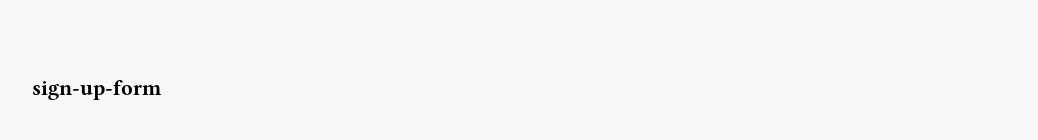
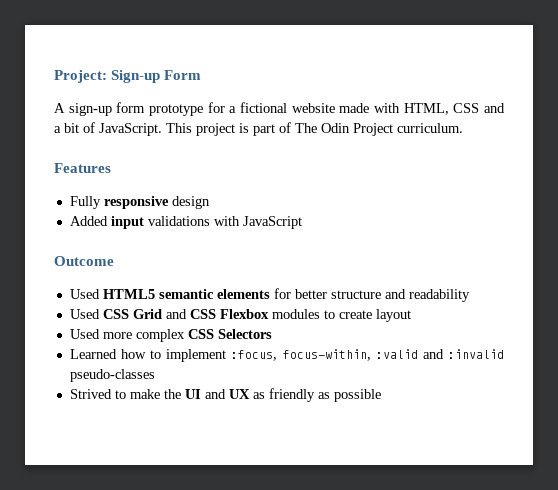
[32,80,162,100] sign-up-form -> [54,70,202,83] [54,102,506,116] [54,122,463,136] [54,163,111,173] [69,196,210,209] [69,216,302,229] [54,256,114,266] [69,288,470,302] [69,309,411,322] [69,329,272,342] [69,349,505,362] [69,369,155,382] [69,388,381,402] Project: Sign-up Form // A sign-up form prototype for a fictional website made with HTML, CSS and a bit of JavaScript. This project is part of The Odin Project curriculum. // Features // Fully responsive design // Added input validations with JavaScript // Outcome // Used HTML5 semantic elements for better structure and readability // Used CSS Grid and CSS Flexbox modules to create layout // Used more complex CSS Selectors // Learned how to implement :focus, focus-within, :valid and :invalid pseudo-classes // Strived to make the UI and UX as friendly as possible

